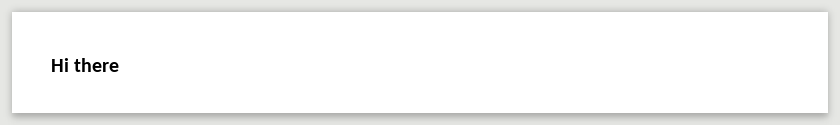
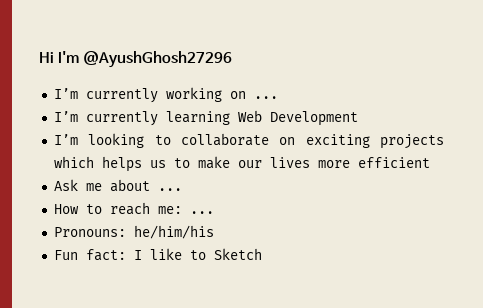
[74,58,120,72] there -> [57,51,232,68] [53,87,278,103] [53,110,358,126] [53,133,444,149] [53,156,430,172] [53,179,182,192] [53,202,214,215] [53,225,214,239] [53,248,262,261] I'm @AyushGhosh27296 // I’m currently working on ... // I’m currently learning Web Development // I’m looking to collaborate on exciting projects which helps us to make our lives more efficient // Ask me about ... // How to reach me: ... // Pronouns: he/him/his // Fun fact: I like to Sketch

